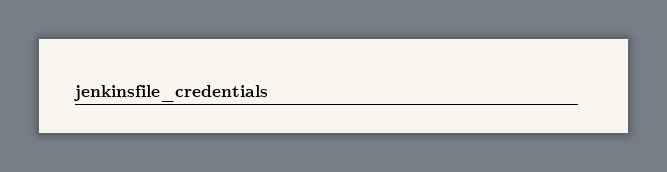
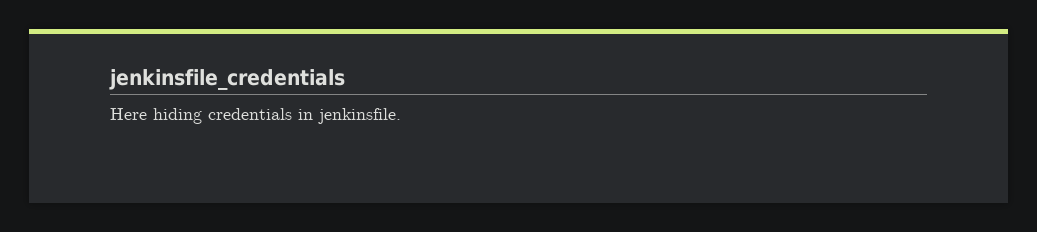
(268, 93) none -> [110,108,401,124] // Here hiding credentials in jenkinsfile.

